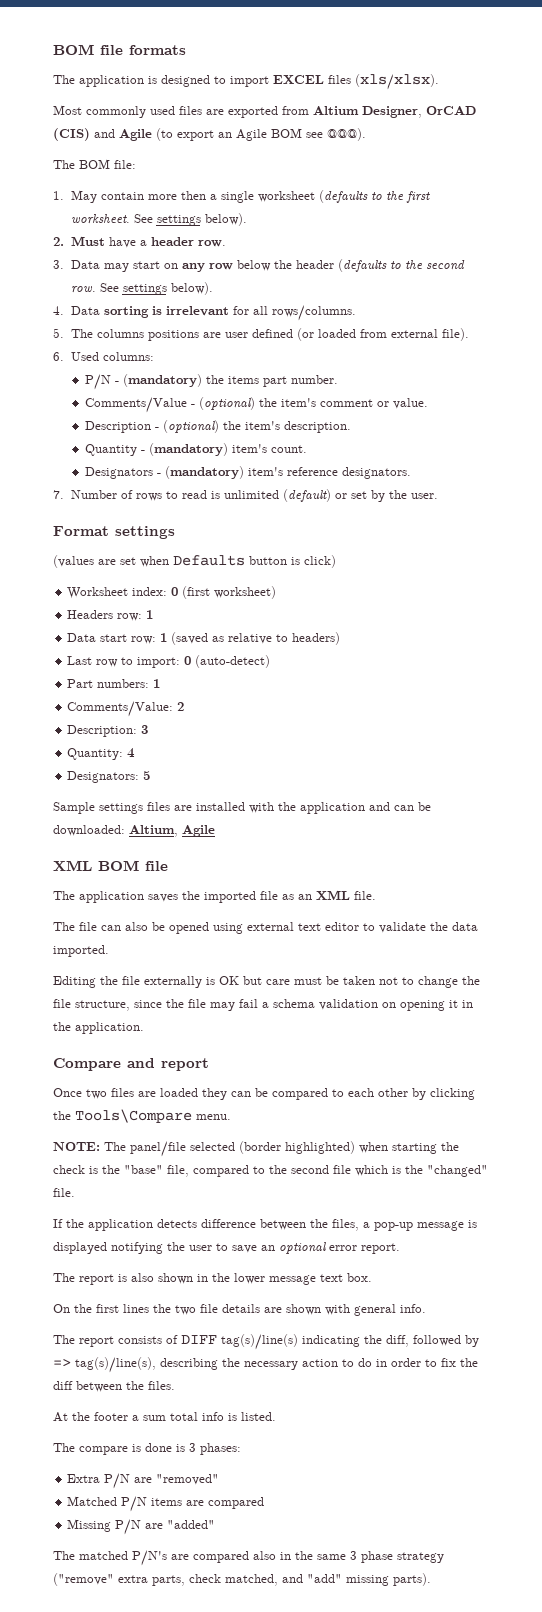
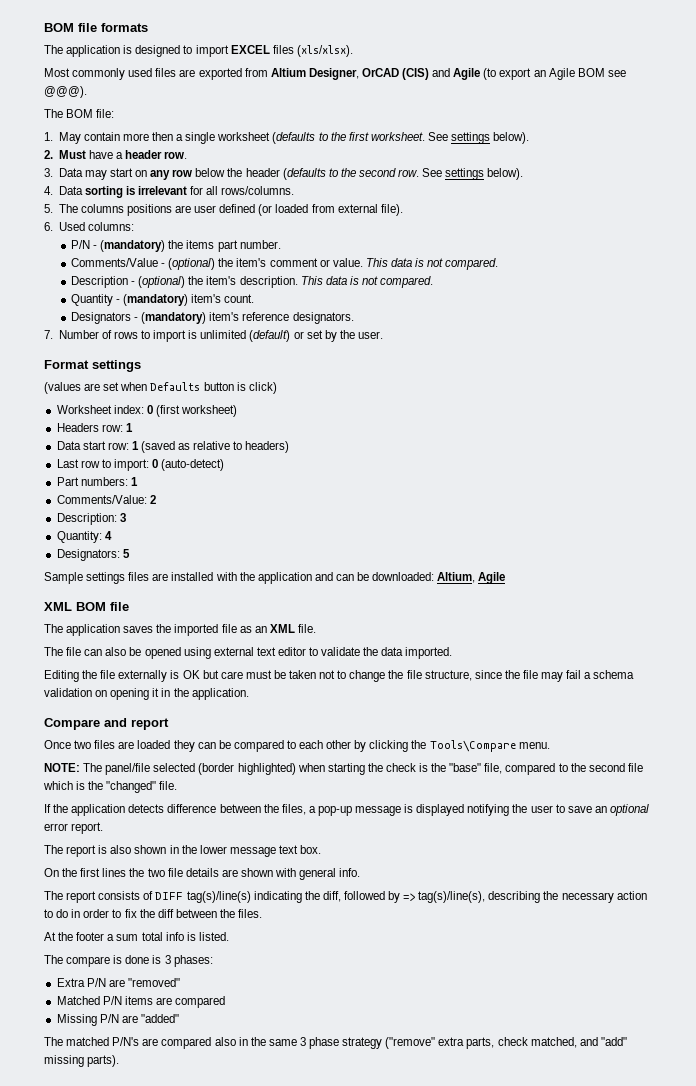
(428, 403) none -> [365,258,499,270] This data is not compared.
(351, 427) none -> [300,276,434,288] This data is not compared.
[181,490,207,499] read -> [153,330,187,342] import

